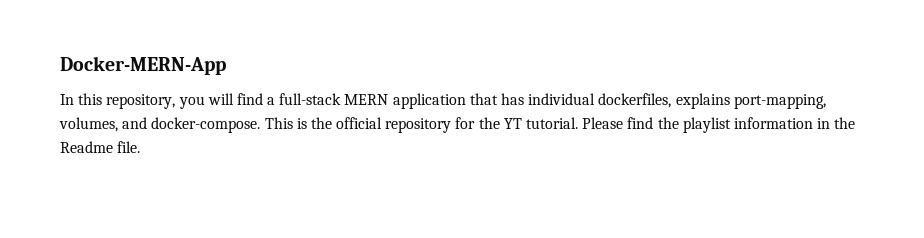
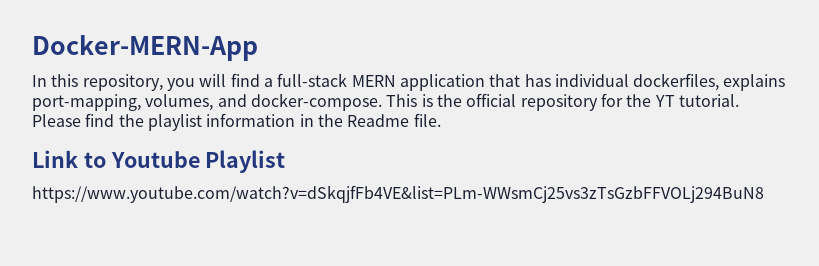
(141, 147) none -> [32,150,286,173] [32,185,764,203] // Link to Youtube Playlist // https://www.youtube.com/watch?v=dSkqjfFb4VE&list=PLm-WWsmCj25vs3zTsGzbFFVOLj294BuN8

